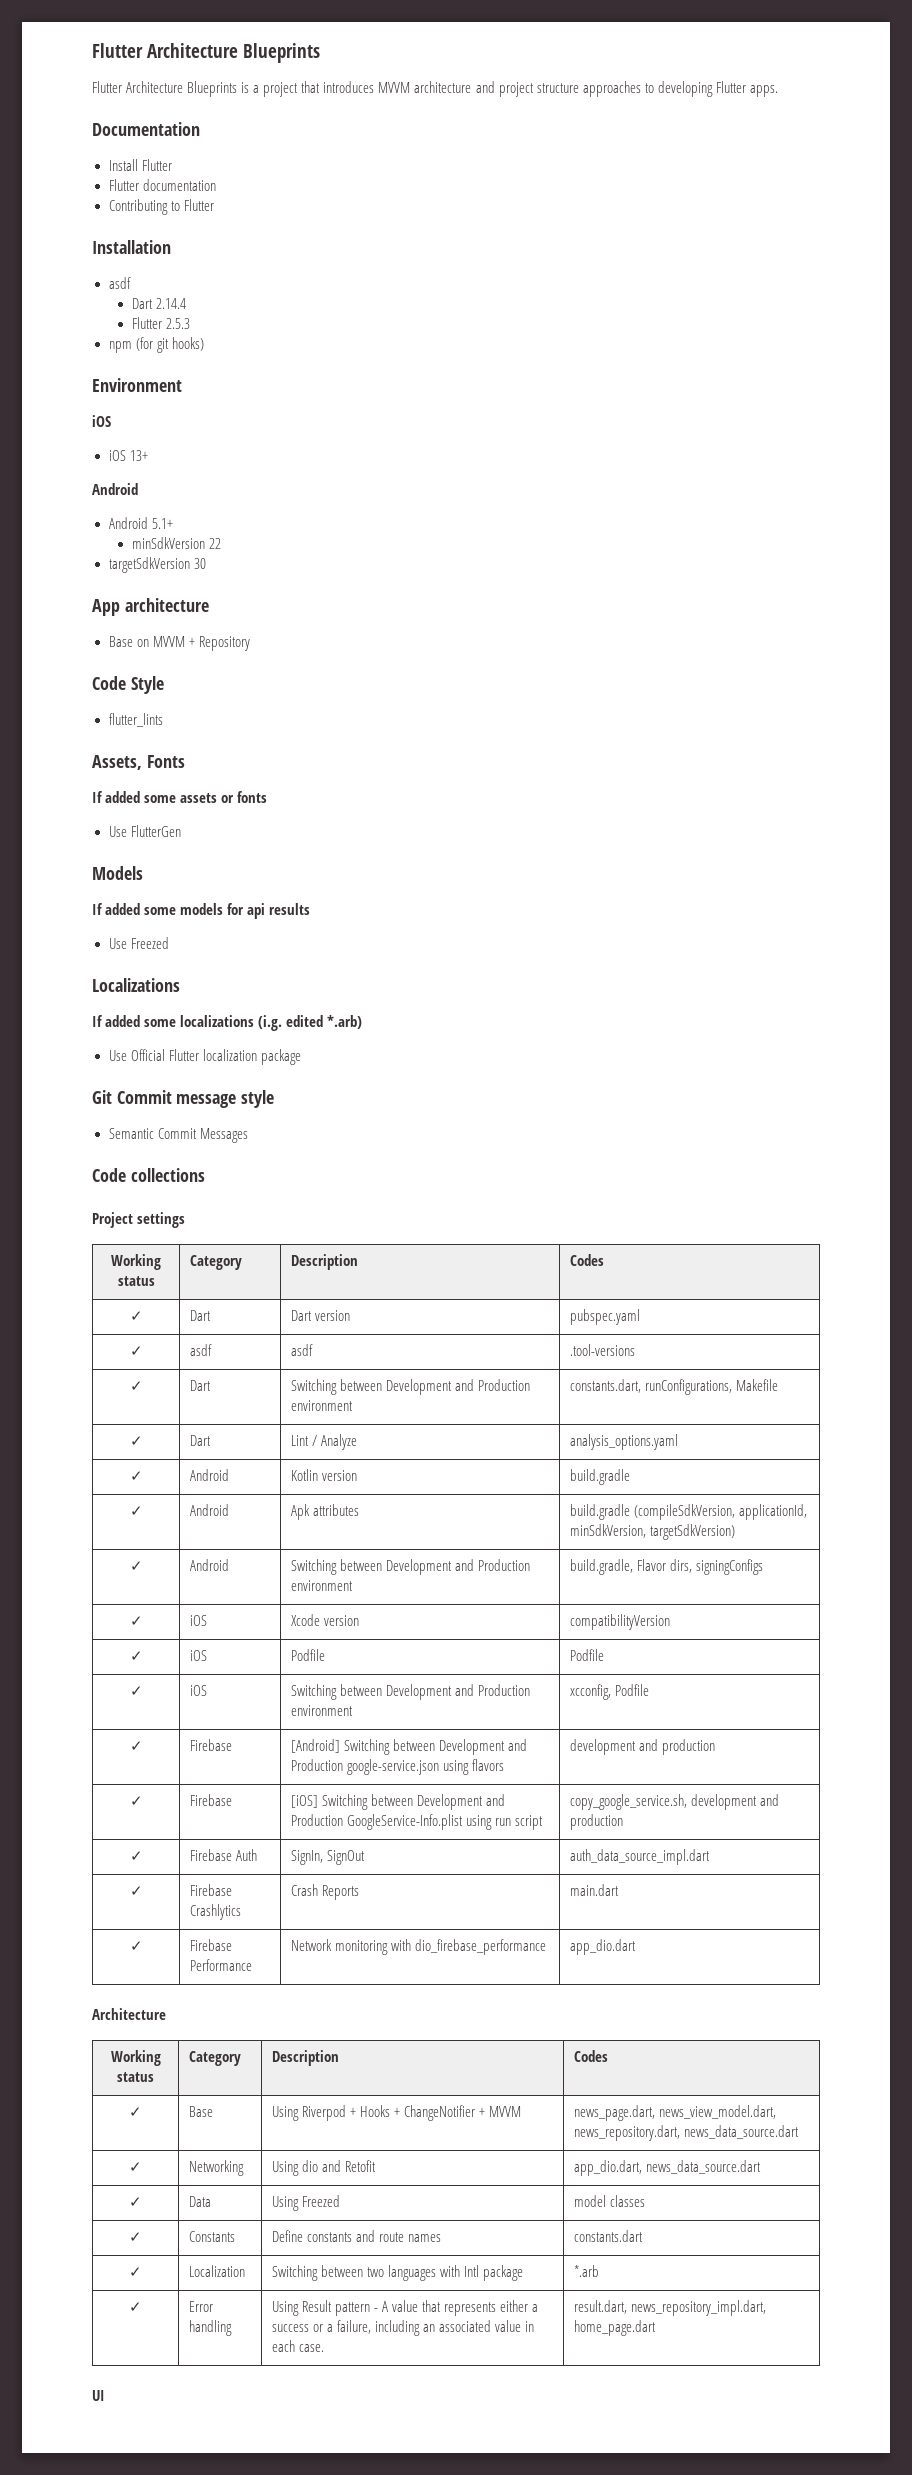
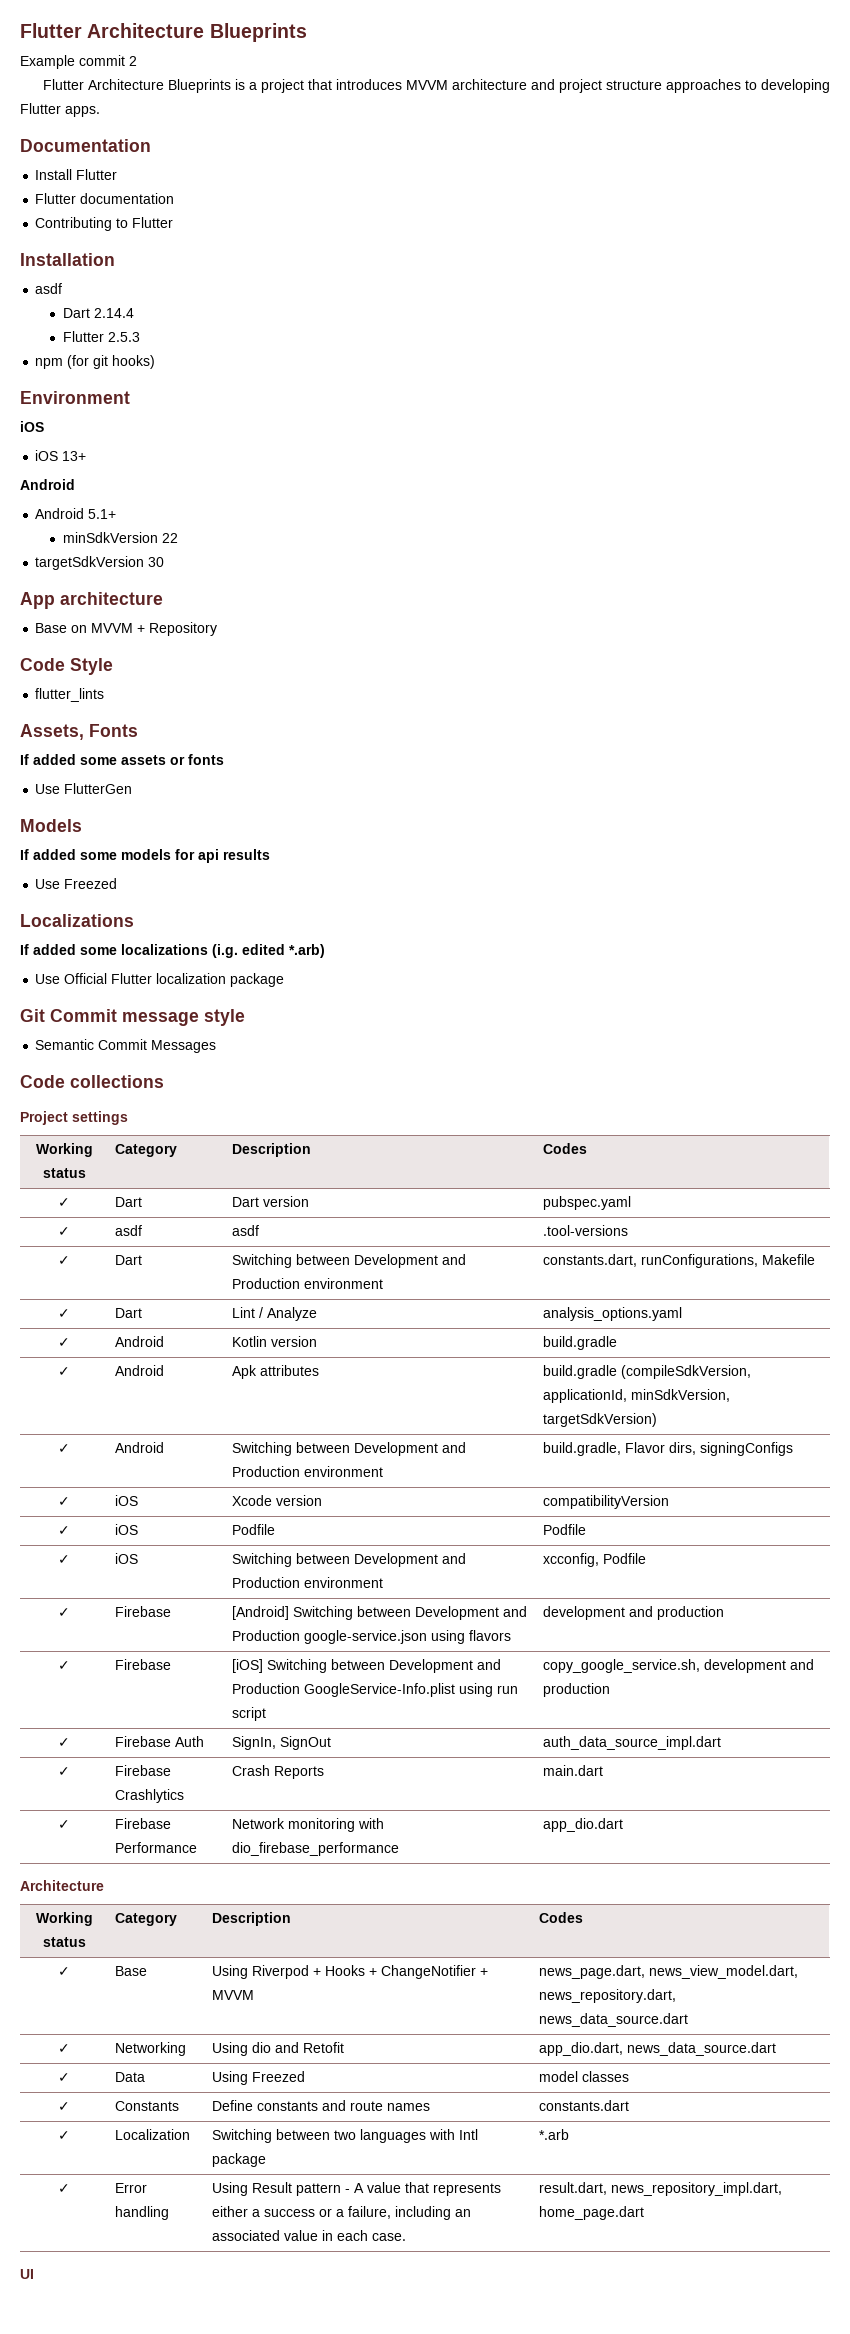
[92,43,321,63] Flutter Architecture Blueprints -> [20,23,307,42] [20,55,137,69] Flutter Architecture Blueprints // Example commit 2

